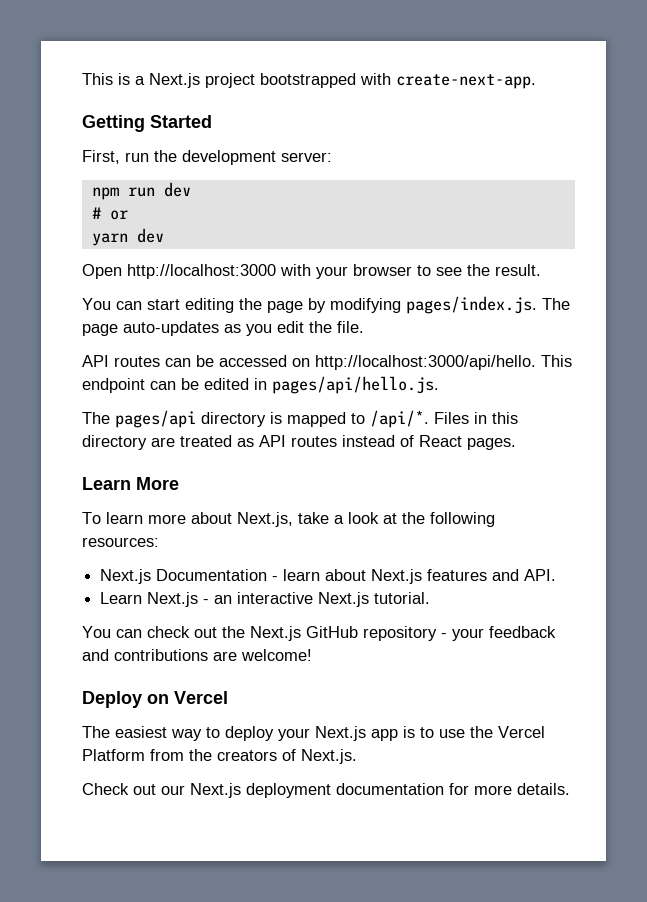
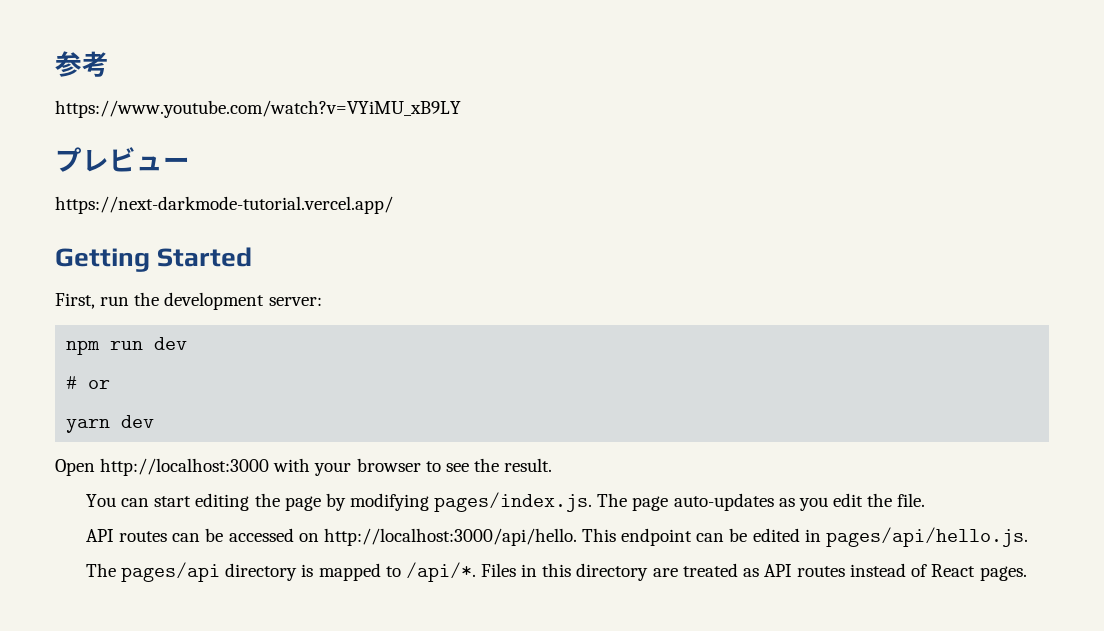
[82,73,536,89] This is a Next.js project bootstrapped with create-next-app. -> [55,51,109,77] [55,100,461,118] [55,147,190,172] [55,196,393,214] 参考 // https://www.youtube.com/watch?v=VYiMU_xB9LY // プレビュー // https://next-darkmode-tutorial.vercel.app/
[82,477,179,490] [82,512,495,527] [82,537,159,547] [100,569,557,584] [100,592,431,607] [82,626,556,641] [82,649,312,661] [82,691,228,708] [82,726,545,741] [82,749,357,764] [82,783,570,798] // Learn More // To learn more about Next.js, take a look at the following resources: // Next.js Documentation - learn about Next.js features and API. // Learn Next.js - an interactive Next.js tutorial. // You can check out the Next.js GitHub repository - your feedback and contributions are welcome! // Deploy on Vercel // The easiest way to deploy your Next.js app is to use the Vercel Platform from the creators of Next.js. // Check out our Next.js deployment documentation for more details. -> (1027, 573) none

